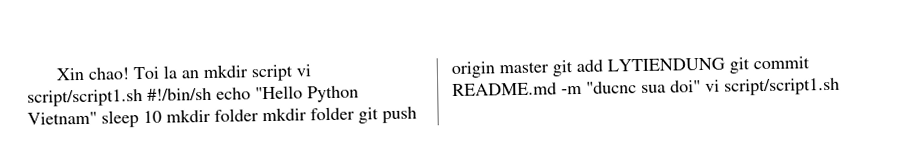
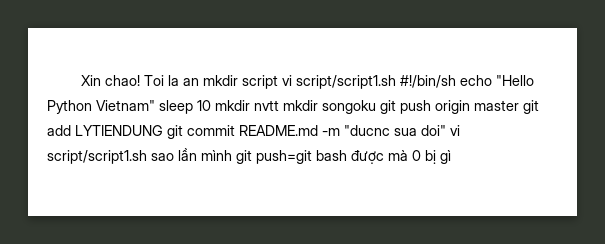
[214,106,355,122] folder mkdir folder -> [254,100,376,114] nvtt mkdir songoku
(840, 86) none -> [151,148,451,164] sao lần mình git push=git bash được mà 0 bị gì

